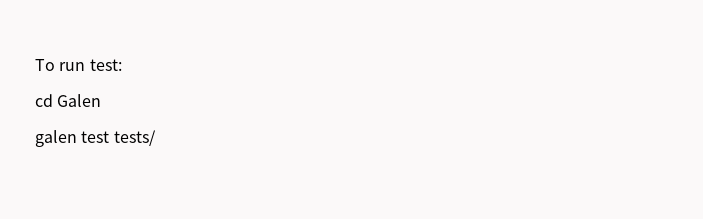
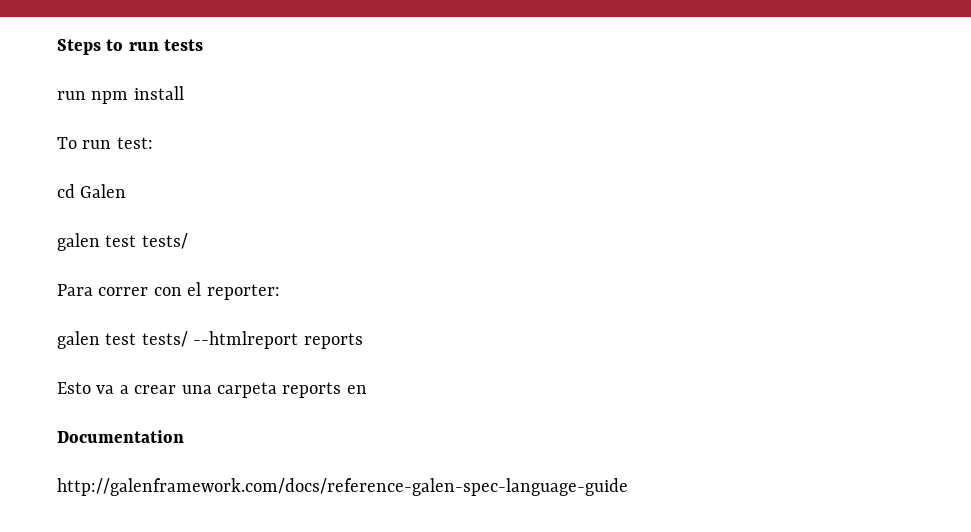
(35, 65) none -> [57,39,204,55] [57,86,184,104] Steps to run tests // run npm install //
(156, 138) none -> [57,282,280,300] [57,331,363,349] [57,382,367,398] [57,430,184,443] [57,478,628,496] // Para correr con el reporter: // galen test tests/ --htmlreport reports // Esto va a crear una carpeta reports en // Documentation // http://galenframework.com/docs/reference-galen-spec-language-guide

